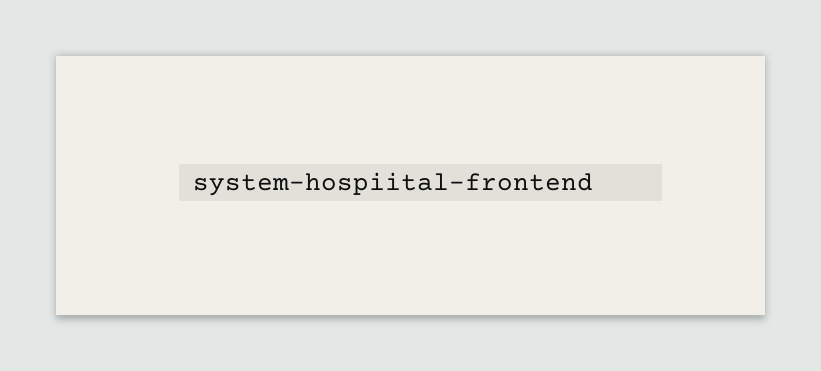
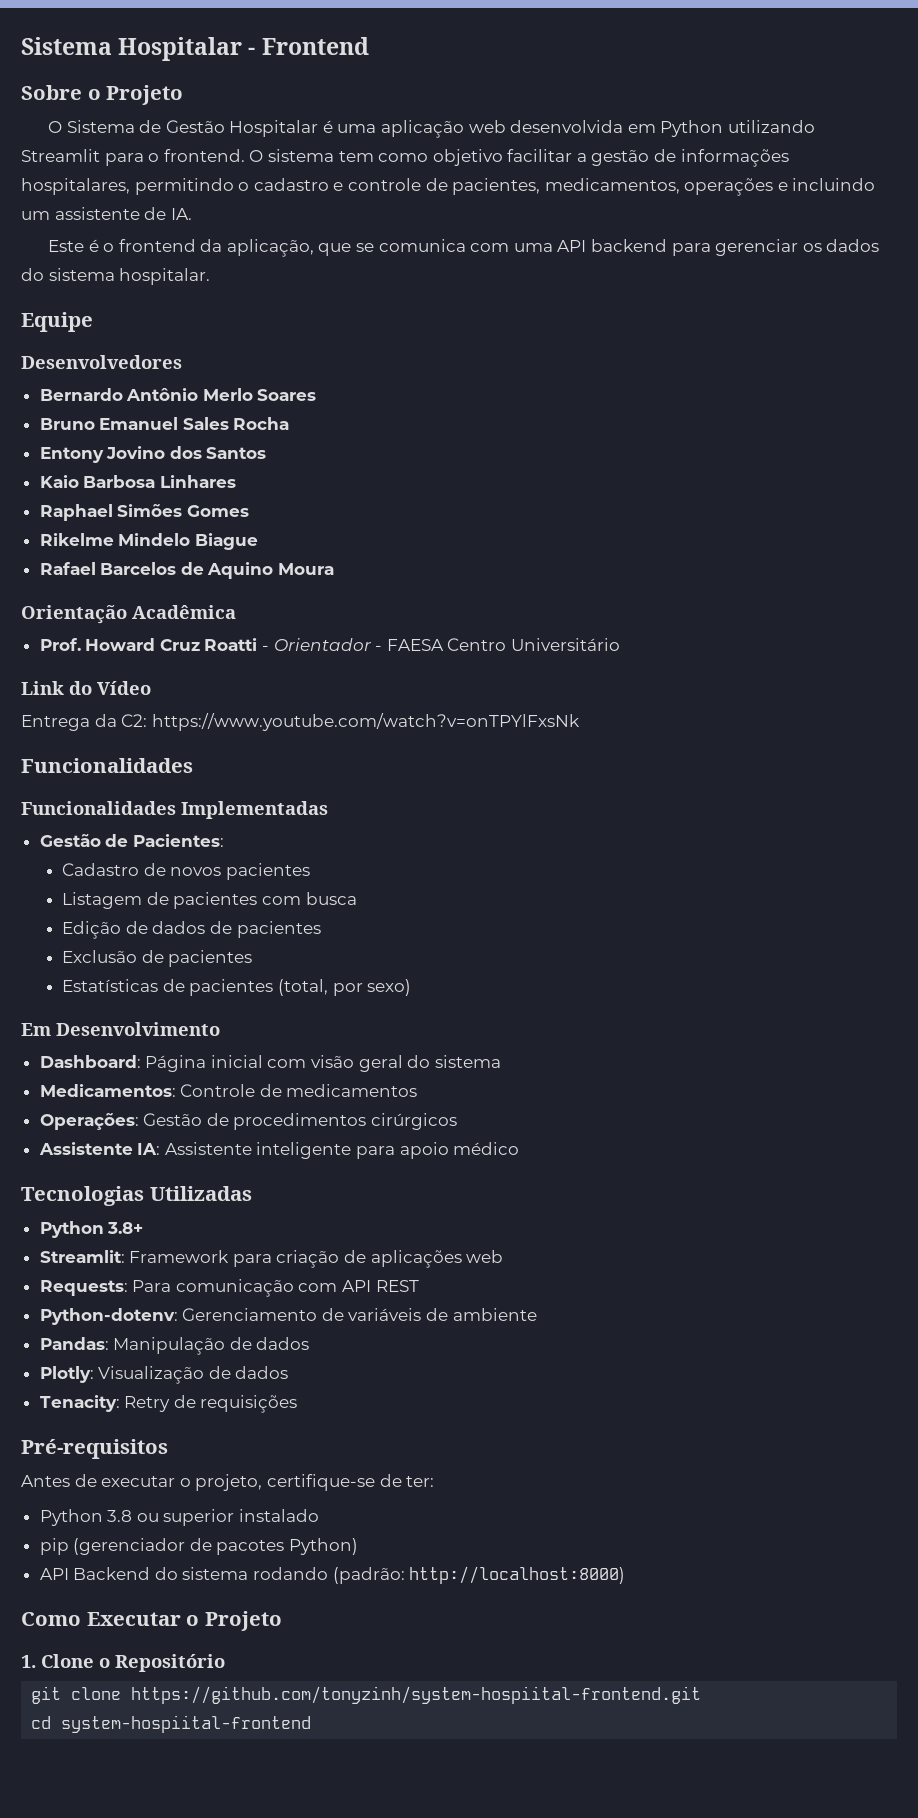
(192, 184) none -> [21,37,369,61] [21,85,184,105] [47,120,816,138] [21,149,789,167] [21,178,876,196] [21,207,192,220] [47,239,880,257] [21,268,211,285] [21,312,93,332] [21,355,182,369] [39,388,317,401] [39,417,290,430] [39,446,267,463] [39,475,236,488] [39,504,249,521] [39,533,258,550] [39,562,335,579] [21,605,236,624] [39,638,621,651] [21,681,151,695] [21,713,580,731] [21,758,193,773] [21,801,328,819] [39,834,224,847] [62,863,310,880] [62,892,357,909] [62,921,321,939] [62,950,253,967] [62,979,412,996] [21,1022,220,1036] [39,1055,501,1072] [39,1084,418,1097] [39,1113,458,1130] [38,1142,520,1159] [21,1186,252,1206] [39,1221,144,1238] [39,1250,504,1268] [39,1279,419,1297] [39,1308,537,1325] [39,1337,310,1355] [39,1366,289,1384] [39,1395,298,1413] [21,1439,168,1459] [21,1474,435,1491] [39,1509,320,1526] [39,1538,359,1555] [39,1566,626,1584] [21,1611,282,1631] [21,1654,225,1672] [31,1686,702,1704] [31,1716,52,1729] Sistema Hospitalar - Frontend // Sobre o Projeto // O Sistema de Gestão Hospitalar é uma aplicação web desenvolvida em Python utilizando Streamlit para o frontend. O sistema tem como objetivo facilitar a gestão de informações hospitalares, permitindo o cadastro e controle de pacientes, medicamentos, operações e incluindo um assistente de IA. // Este é o frontend da aplicação, que se comunica com uma API backend para gerenciar os dados do sistema hospitalar. // Equipe // Desenvolvedores // Bernardo Antônio Merlo Soares // Bruno Emanuel Sales Rocha // Entony Jovino dos Santos // Kaio Barbosa Linhares // Raphael Simões Gomes // Rikelme Mindelo Biague // Rafael Barcelos de Aquino Moura // Orientação Acadêmica // Prof. Howard Cruz Roatti - Orientador - FAESA Centro Universitário // Link do Vídeo // Entrega da C2: https://www.youtube.com/watch?v=onTPYlFxsNk // Funcionalidades // Funcionalidades Implementadas // Gestão de Pacientes: // Cadastro de novos pacientes // Listagem de pacientes com busca // Edição de dados de pacientes // Exclusão de pacientes // Estatísticas de pacientes (total, por sexo) // Em Desenvolvimento // Dashboard: Página inicial com visão geral do sistema // Medicamentos: Controle de medicamentos // Operações: Gestão de procedimentos cirúrgicos // Assistente IA: Assistente inteligente para apoio médico // Tecnologias Utilizadas // Python 3.8+ // Streamlit: Framework para criação de aplicações web // Requests: Para comunicação com API REST // Python-dotenv: Gerenciamento de variáveis de ambiente // Pandas: Manipulação de dados // Plotly: Visualização de dados // Tenacity: Retry de requisições // Pré-requisitos // Antes de executar o projeto, certifique-se de ter: // Python 3.8 ou superior instalado // pip (gerenciador de pacotes Python) // API Backend do sistema rodando (padrão: http://localhost:8000) // Como Executar o Projeto // 1. Clone o Repositório // git clone https://github.com/tonyzinh/system-hospiital-frontend.git // cd

